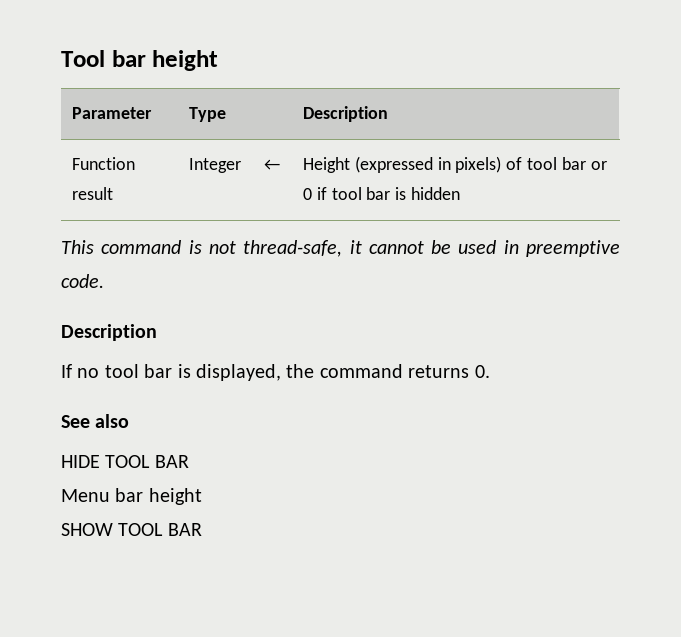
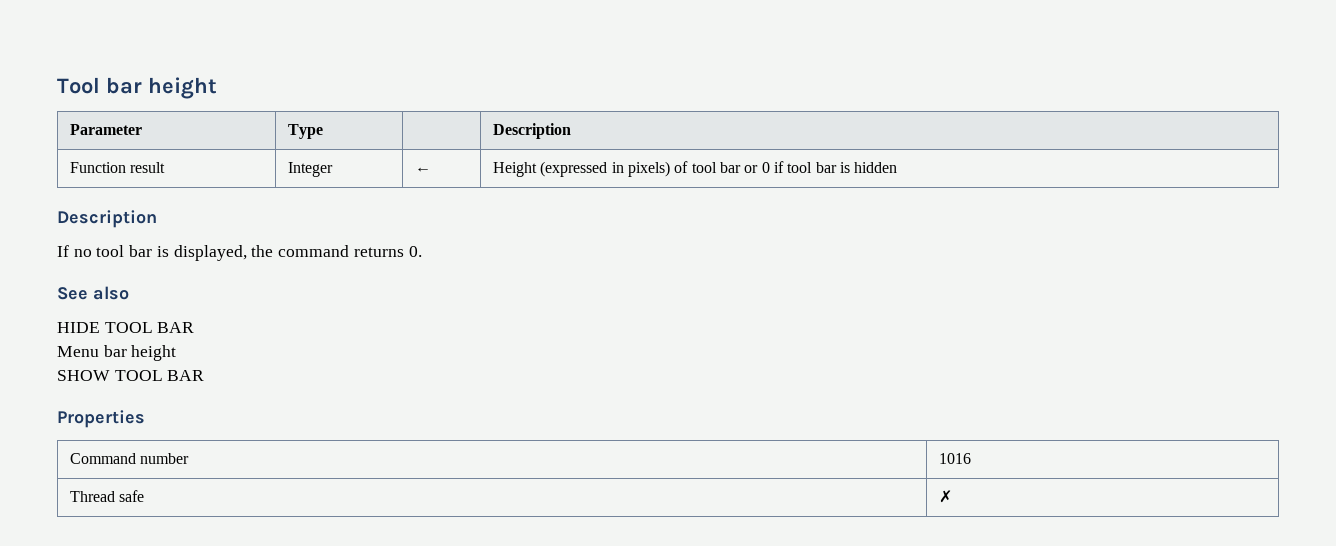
[61,240,621,257] [61,274,104,288] // This command is not thread-safe, it cannot be used in preemptive code. -> (898, 167) none
(202, 529) none -> [57,410,145,428] [70,453,190,464] [939,453,972,464] [70,490,145,502] [939,490,953,503] // Properties // Command number | 1016 // Thread safe | ✗

